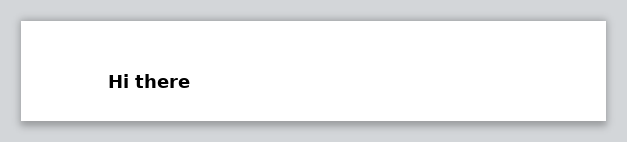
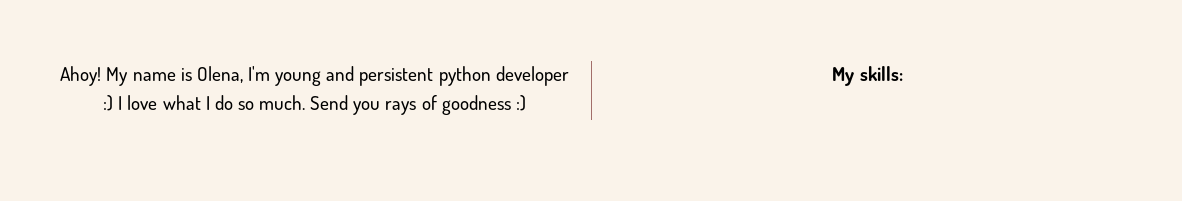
[108,74,190,88] Hi there -> [60,66,569,86] [103,95,526,115] [832,66,903,86] Ahoy! My name is Olena, I'm young and persistent python developer :) I love what I do so much. Send you rays of goodness :) // My skills:

